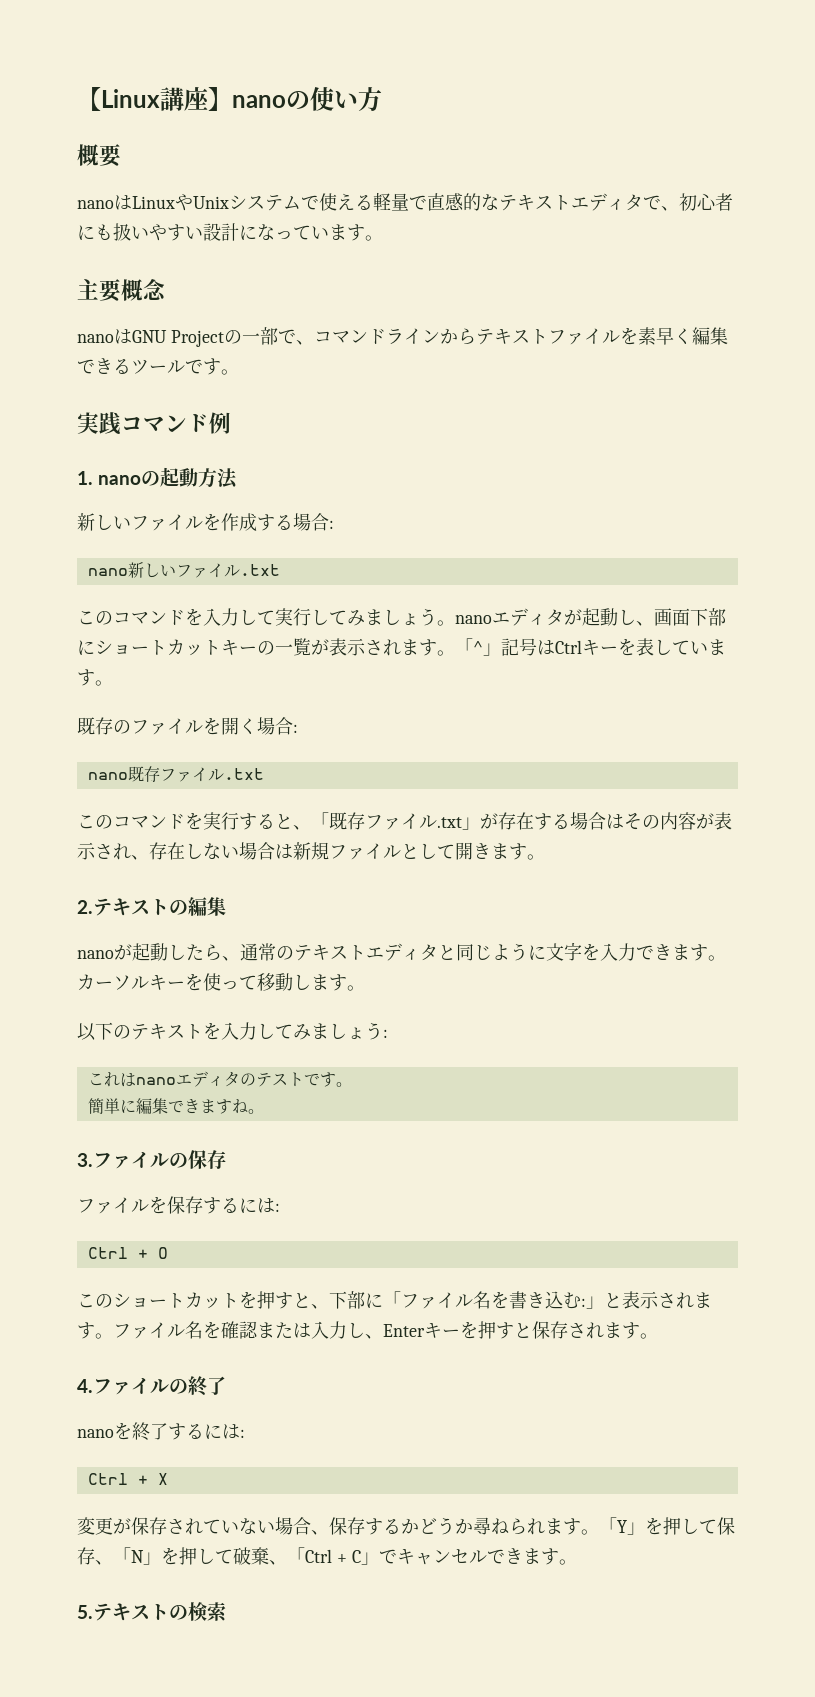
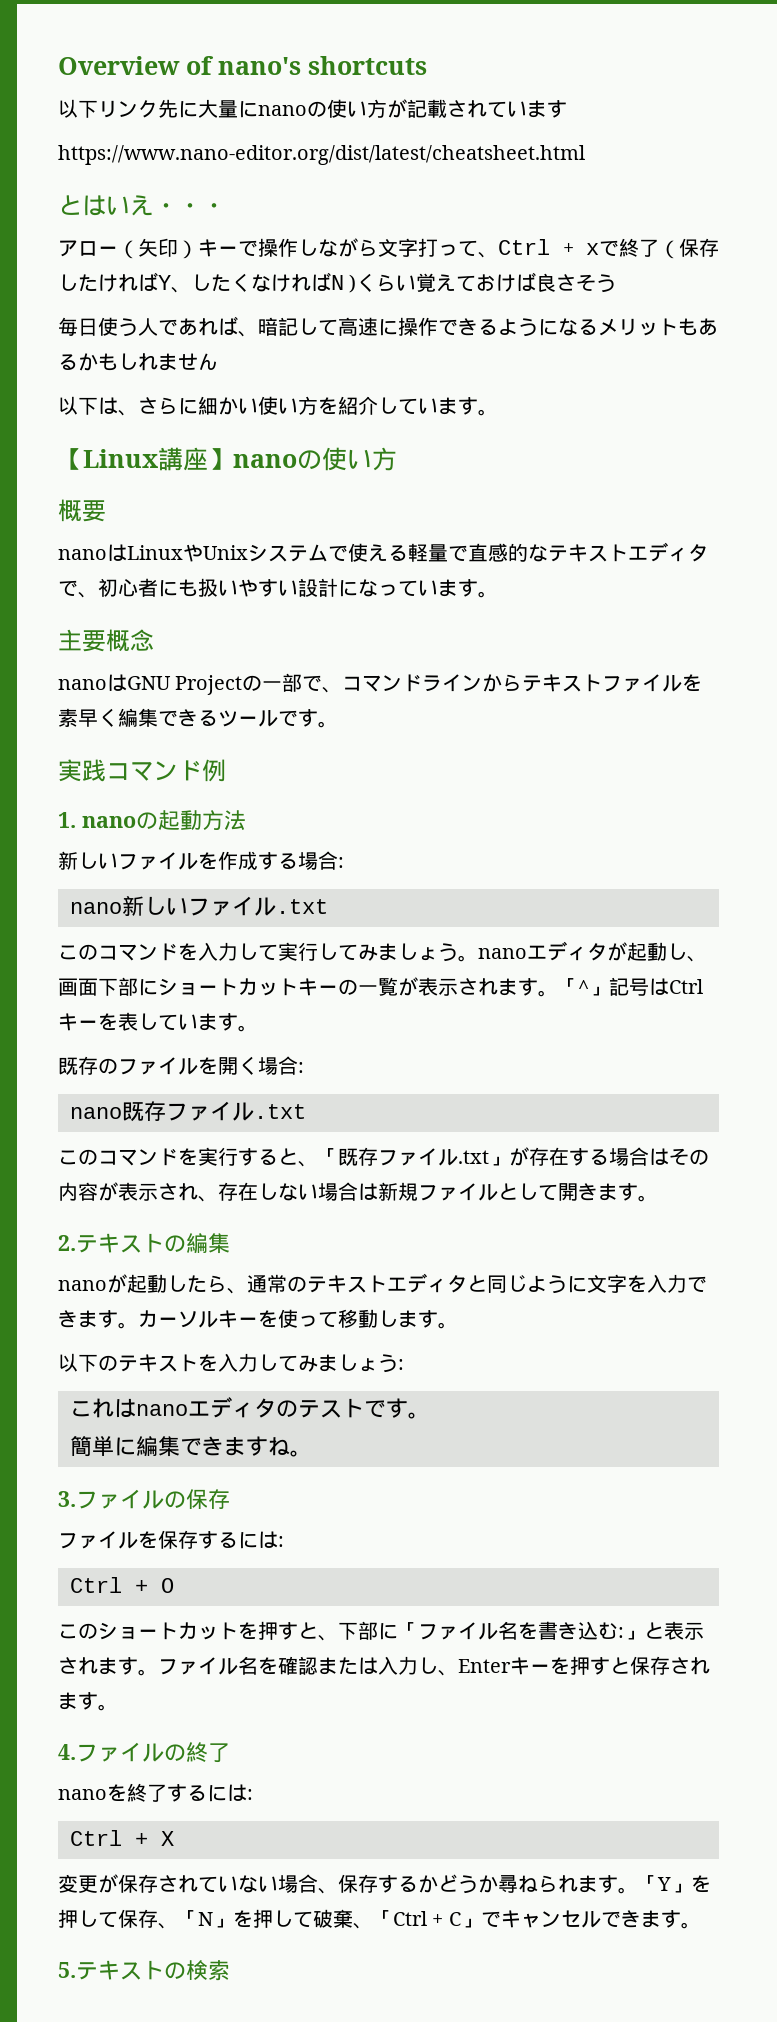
(77, 99) none -> [58,56,427,75] [58,99,567,118] [58,145,585,165] [58,195,226,216] [58,238,719,259] [58,272,617,293] [58,316,718,337] [58,353,218,371] [58,396,498,416] Overview of nano's shortcuts // 以下リンク先に大量にnanoの使い方が記載されています // https://www.nano-editor.org/dist/latest/cheatsheet.html // とはいえ・・・ // アロー（矢印）キーで操作しながら文字打って、Ctrl + xで終了（保存したければY、したくなければN )くらい覚えておけば良さそう // 毎日使う人であれば、暗記して高速に操作できるようになるメリットもあるかもしれません // 以下は、さらに細かい使い方を紹介しています。 //

